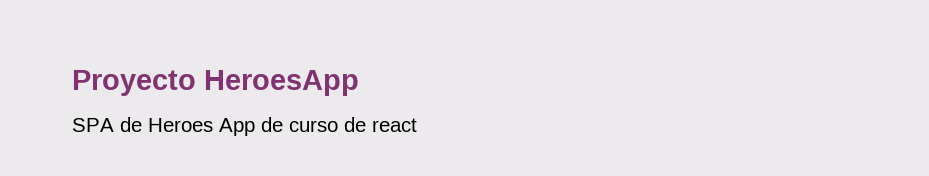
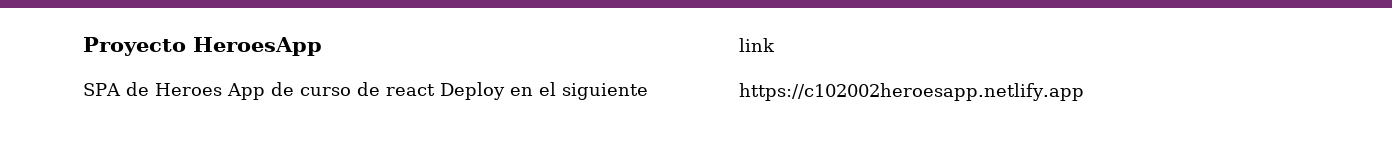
(417, 125) none -> [439,82,648,100] [739,38,775,52] [739,83,1084,101] Deploy en el siguiente link // https://c102002heroesapp.netlify.app

